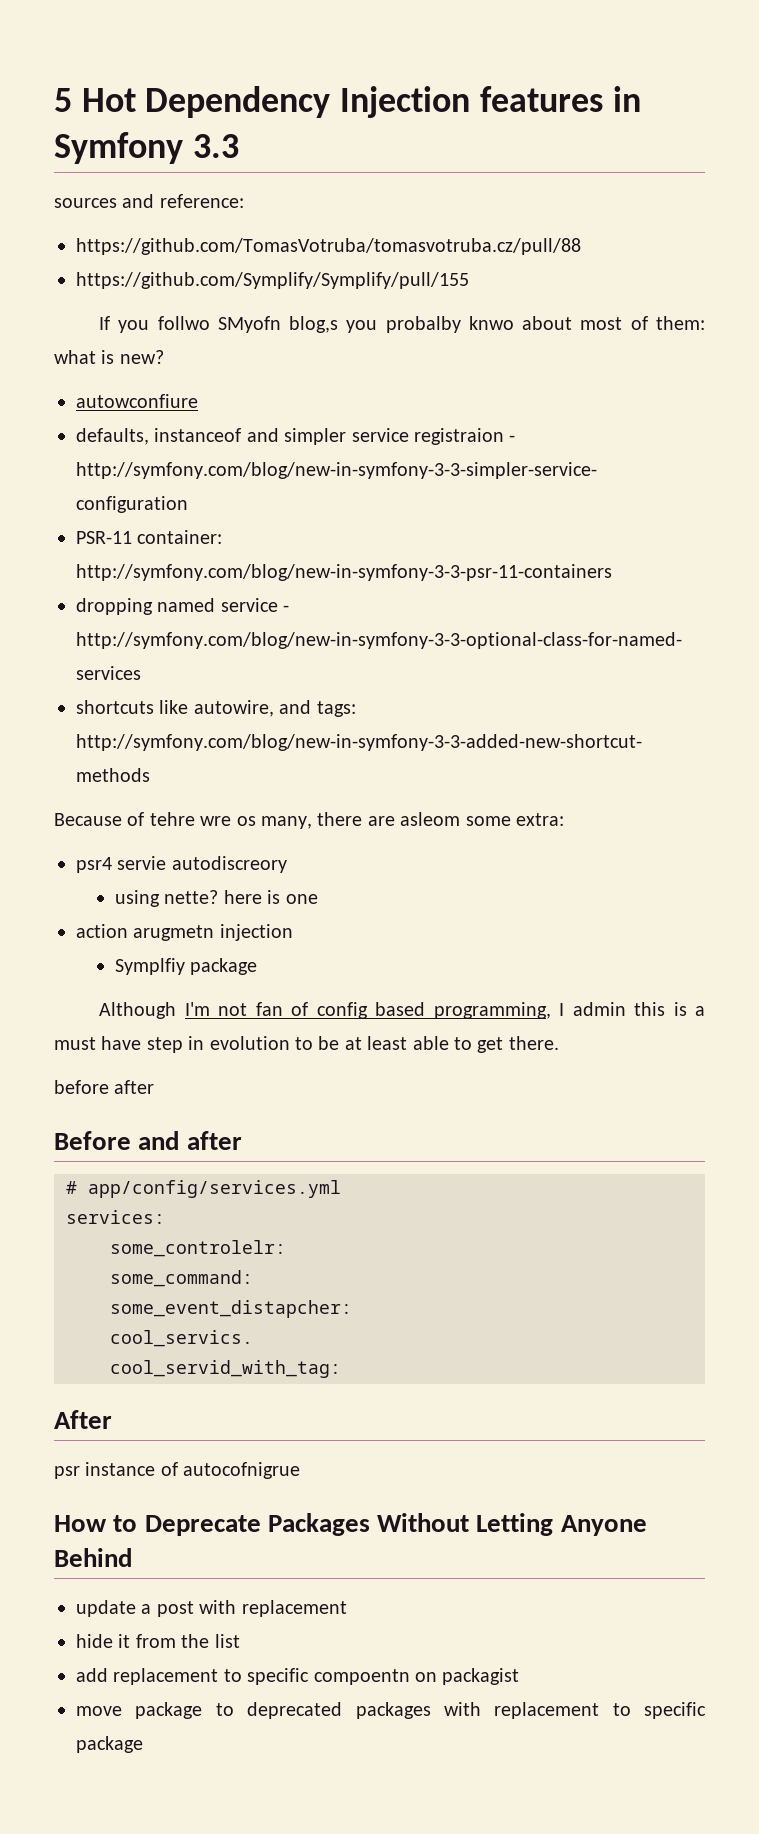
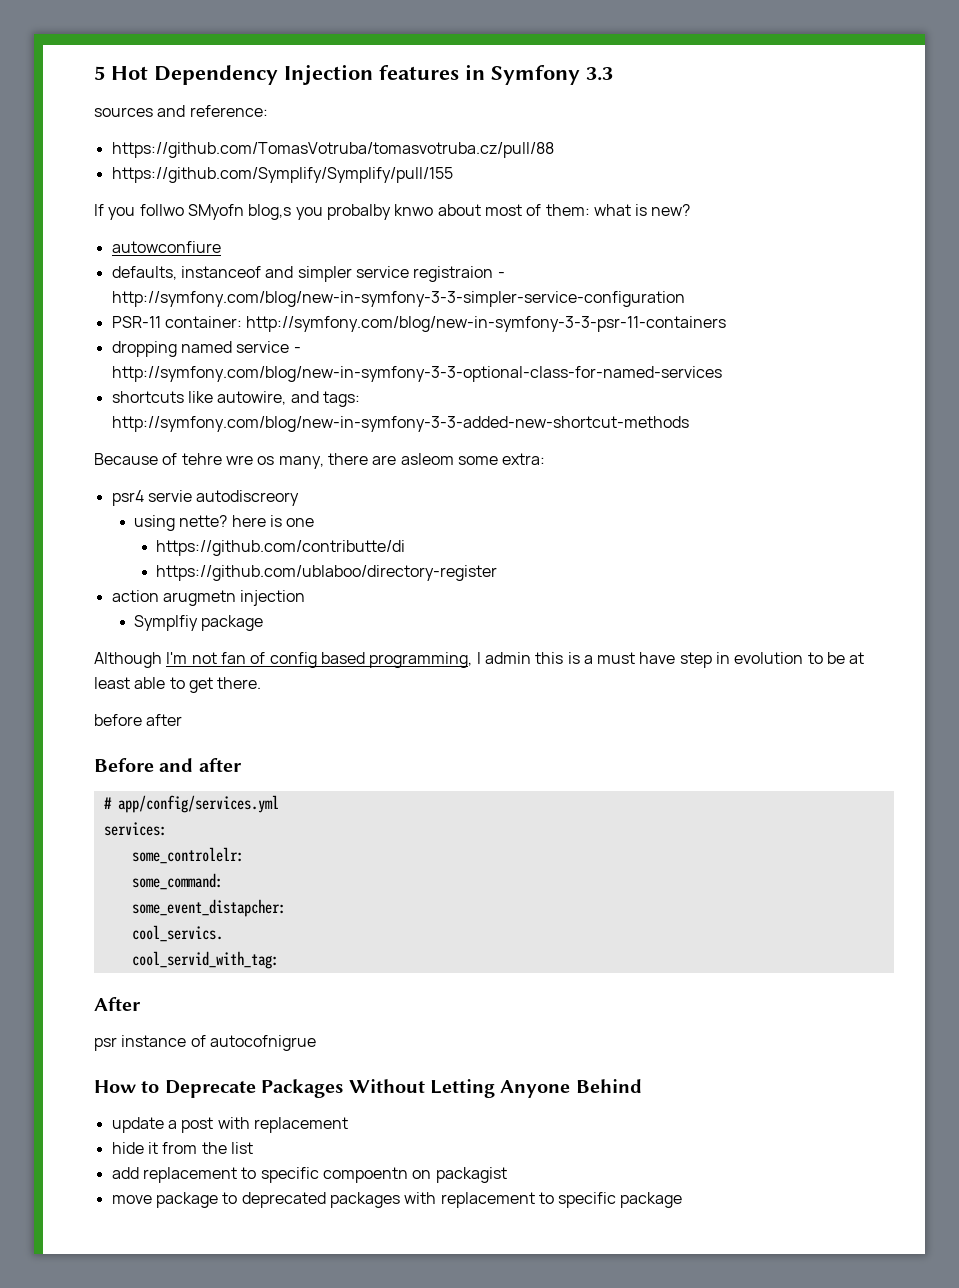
(318, 899) none -> [156,540,406,556] [156,565,498,581] // https://github.com/contributte/di // https://github.com/ublaboo/directory-register

